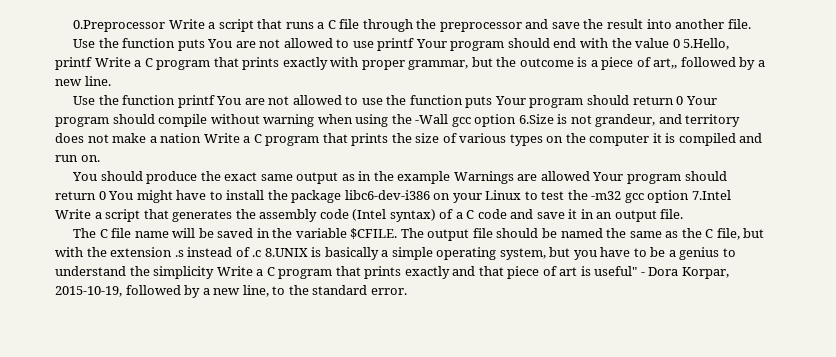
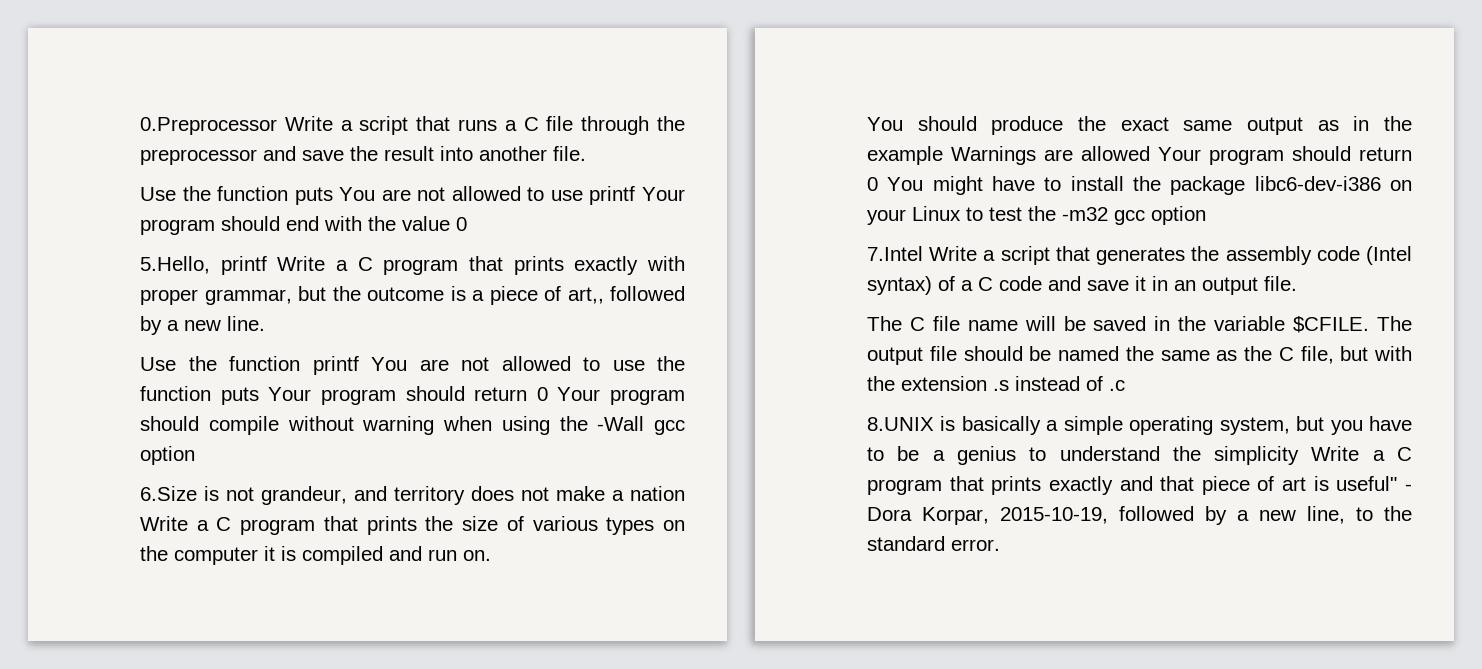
(680, 43) none -> (467, 224) //
(517, 120) none -> (195, 455) //
(690, 196) none -> (1206, 215) //
(262, 253) none -> (1125, 385) //

